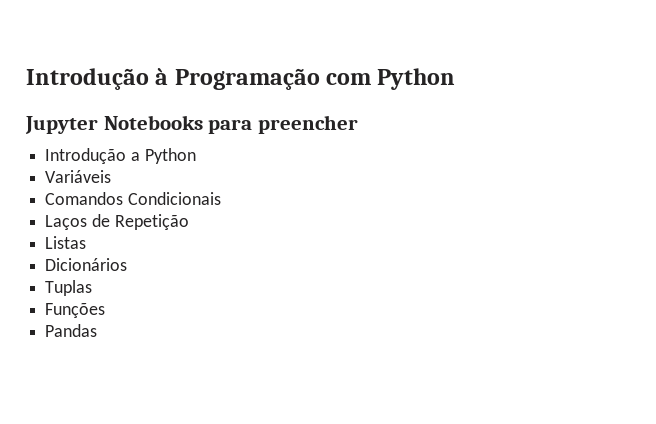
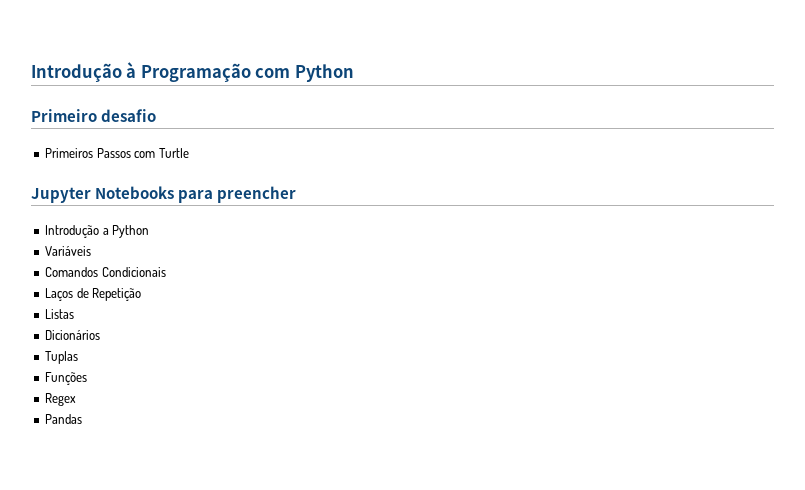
(456, 79) none -> [31,109,157,122] [45,148,189,158] // Primeiro desafio // Primeiros Passos com Turtle
(106, 310) none -> [45,393,77,406] // Regex

